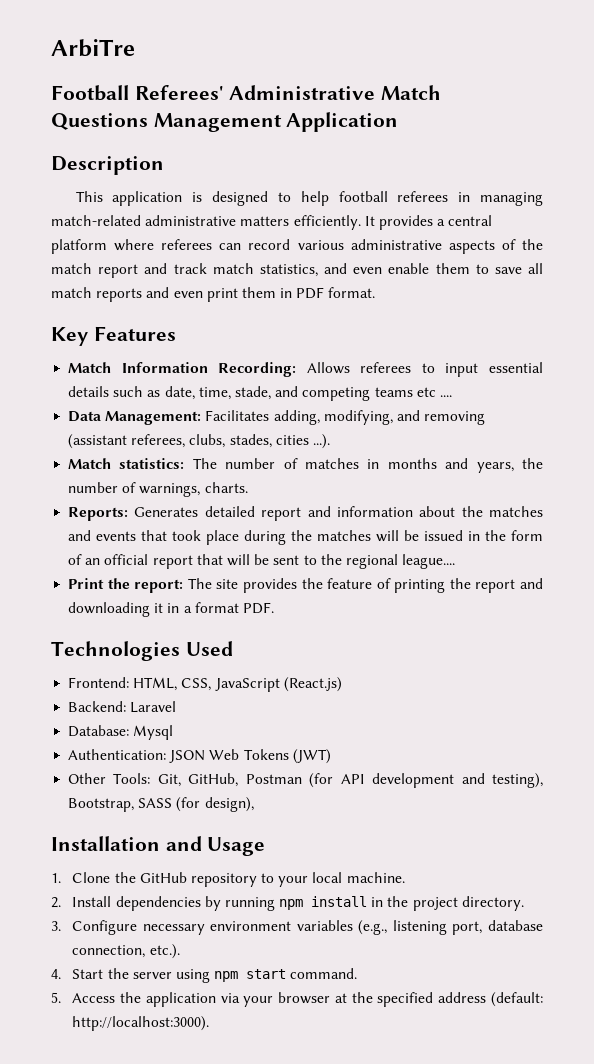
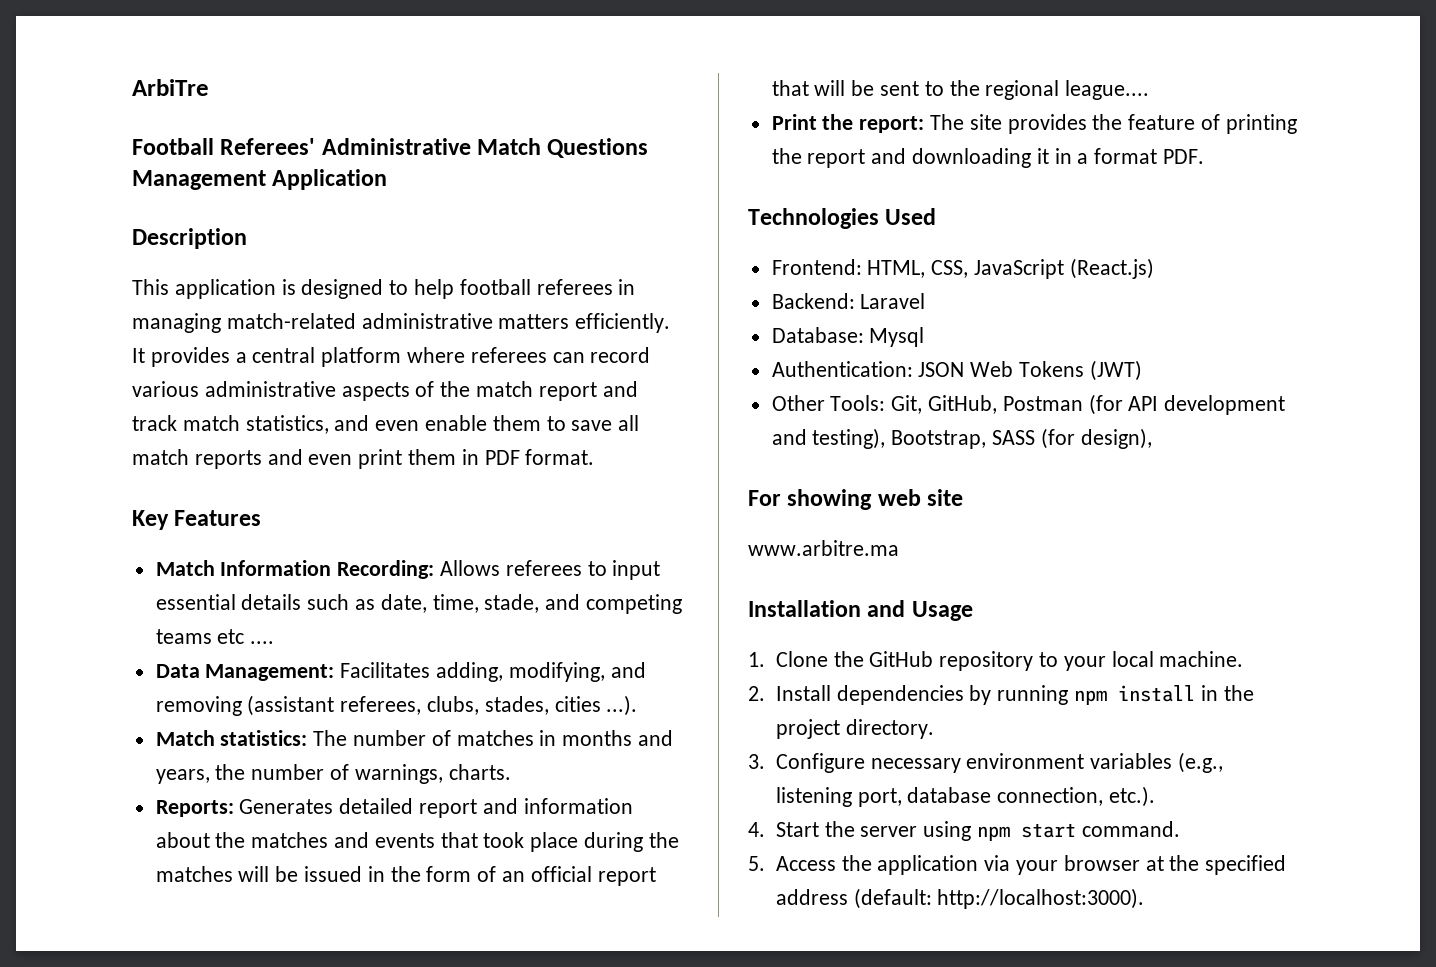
(254, 804) none -> [748,489,964,510] [748,540,899,556] // For showing web site // www.arbitre.ma

